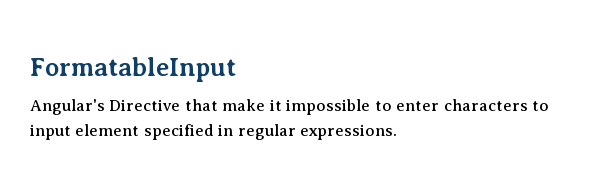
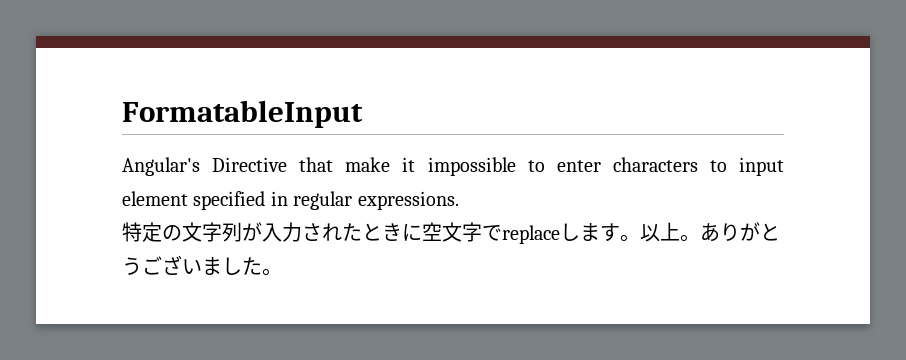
(398, 132) none -> [122,222,780,244] [122,255,282,276] // 特定の文字列が入力されたときに空文字でreplaceします。以上。ありがとうございました。

